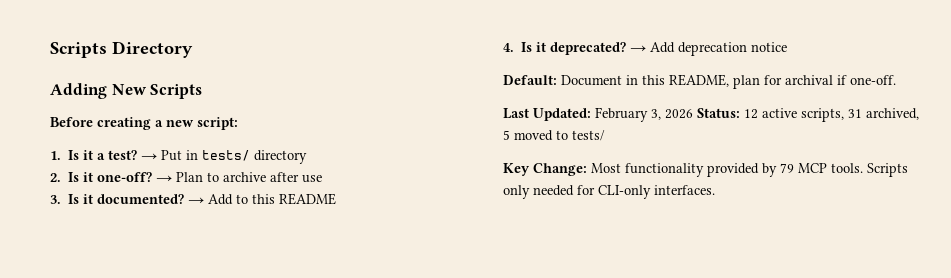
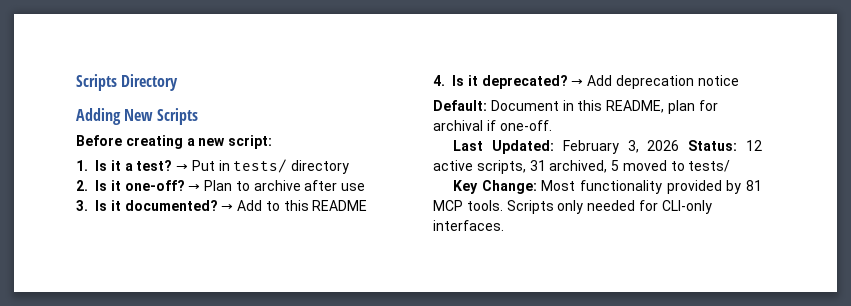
[780,163,794,173] 79 -> [746,180,762,191] 81

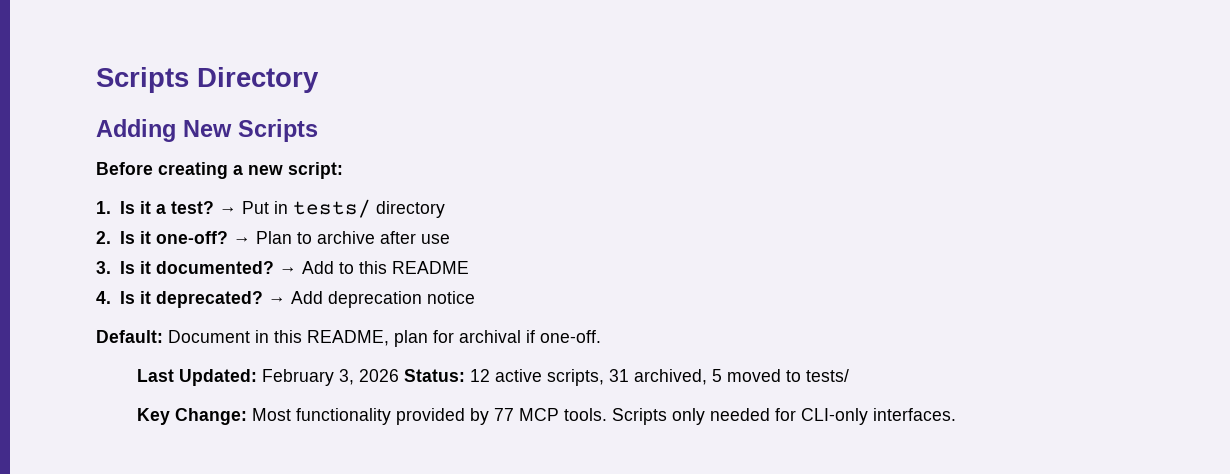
[746,180,762,191] 81 -> [493,408,514,421] 77

